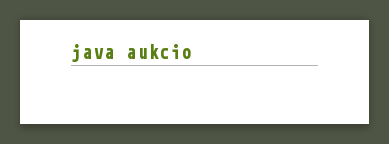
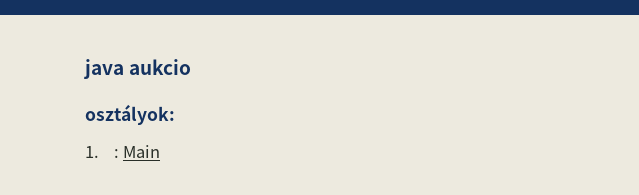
(192, 51) none -> [85,104,175,125] [85,145,161,158] // osztályok: // 1. : Main

